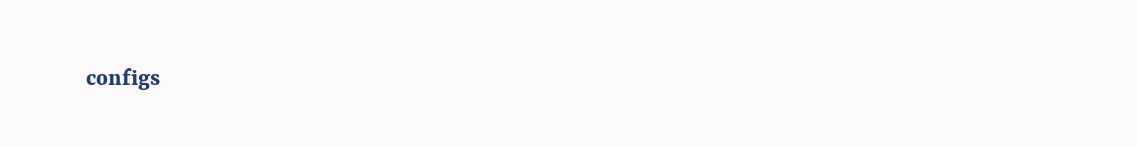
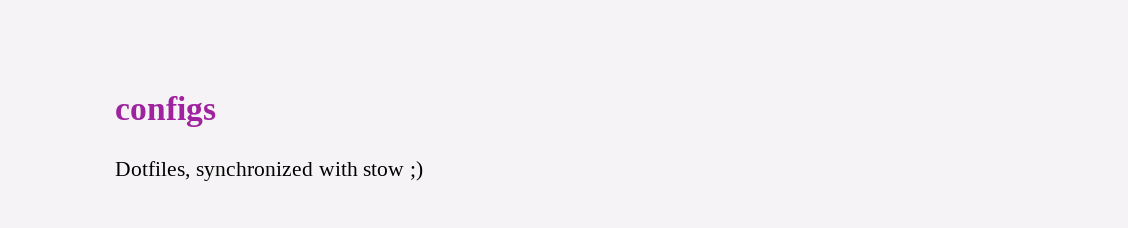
(160, 79) none -> [115,161,424,181] // Dotfiles, synchronized with stow ;)

